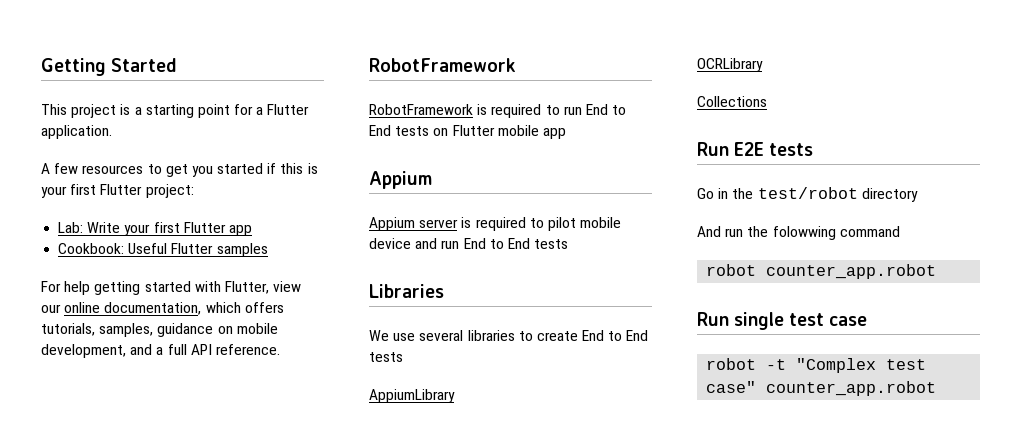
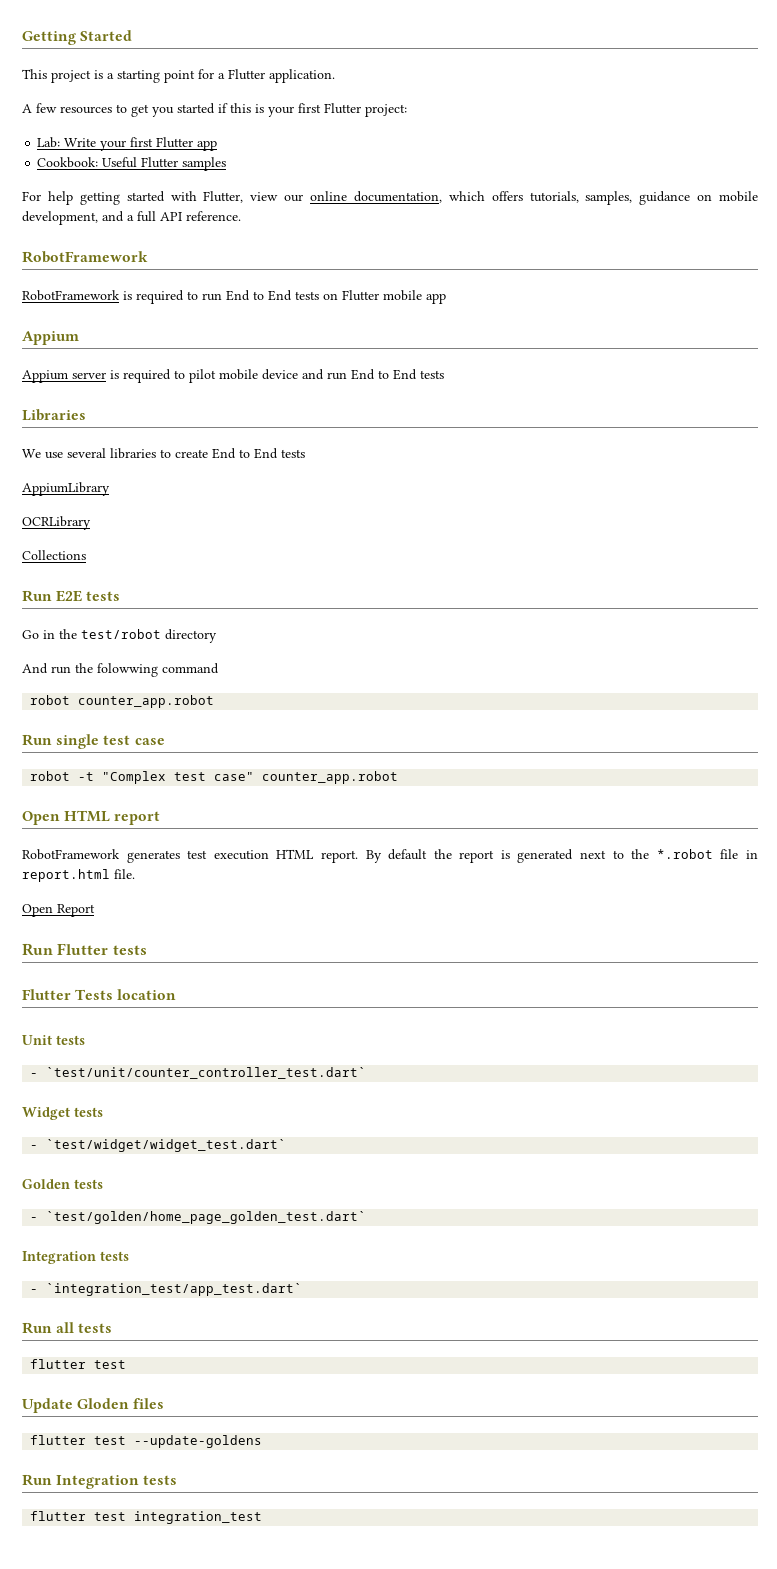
(937, 388) none -> [22,810,161,825] [22,849,758,863] [22,869,135,882] [22,904,95,917] [22,943,147,956] [22,989,177,1000] [22,1035,85,1045] [30,1067,367,1079] [22,1107,103,1120] [30,1139,287,1152] [22,1179,103,1189] [30,1211,367,1224] [22,1251,129,1264] [30,1283,303,1296] [22,1322,113,1334] [30,1359,127,1369] [22,1398,165,1413] [30,1435,263,1448] [22,1474,178,1489] [30,1511,263,1524] // Open HTML report // RobotFramework generates test execution HTML report. By default the report is generated next to the *.robot file in report.html file. // Open Report // Run Flutter tests // Flutter Tests location // Unit tests // - `test/unit/counter_controller_test.dart` // Widget tests // - `test/widget/widget_test.dart` // Golden tests // - `test/golden/home_page_golden_test.dart` // Integration tests // - `integration_test/app_test.dart` // Run all tests // flutter test // Update Gloden files // flutter test --update-goldens // Run Integration tests // flutter test integration_test

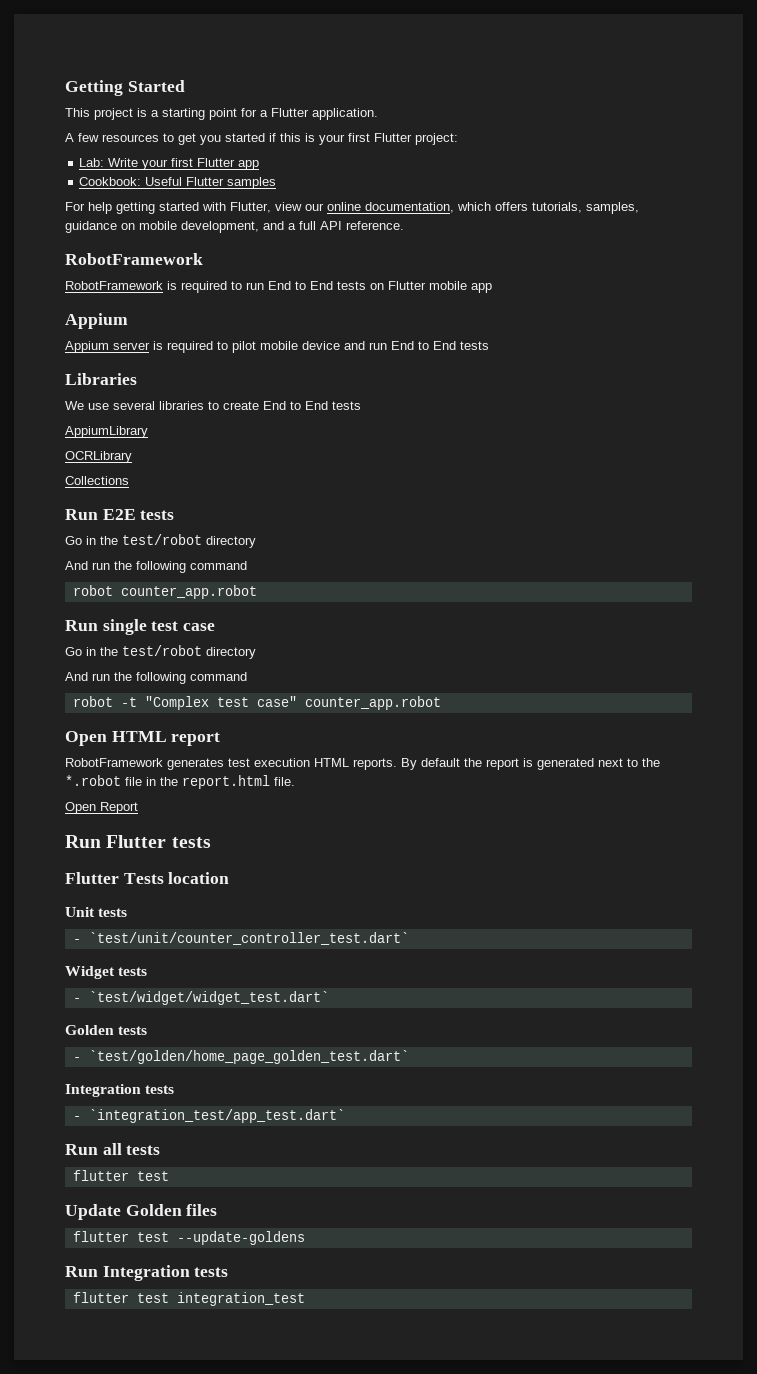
[97,663,158,677] folowwing -> [136,561,186,573] following
(165, 741) none -> [65,645,256,659] [65,672,247,684] // Go in the test/robot directory // And run the following command
[320,850,358,863] report. -> [353,758,397,770] reports.
(758, 854) none -> [160,777,178,786] the
[77,1398,130,1409] Gloden -> [125,1204,182,1216] Golden

